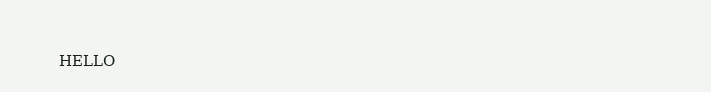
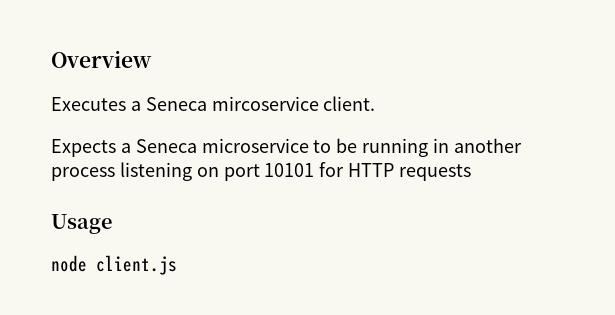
[59,55,115,66] HELLO -> [51,50,152,68] [51,96,376,111] [51,138,522,157] [51,162,472,181] [51,214,112,234] [51,255,177,275] Overview // Executes a Seneca mircoservice client. // Expects a Seneca microservice to be running in another process listening on port 10101 for HTTP requests // Usage // node client.js

